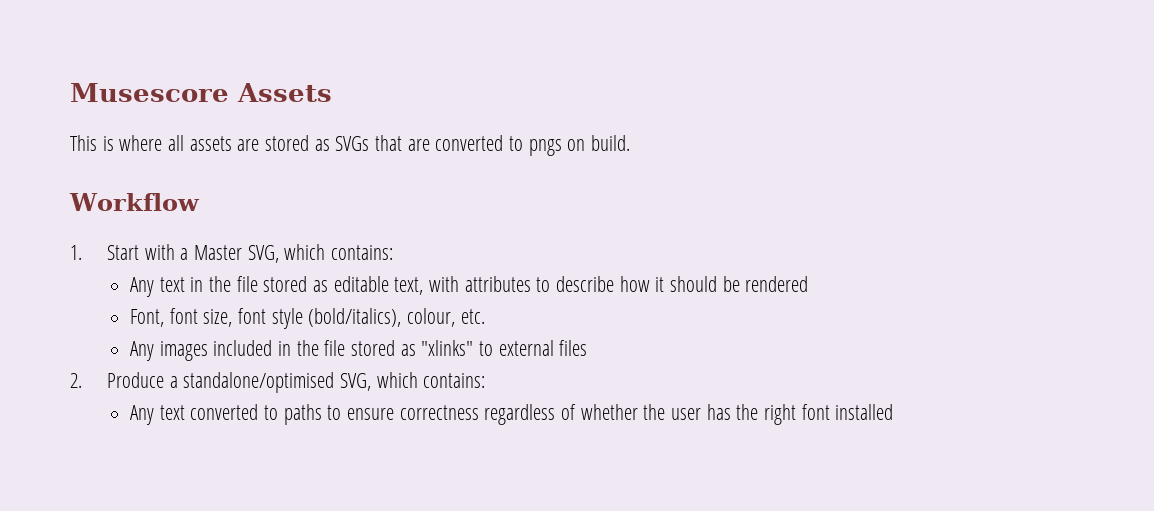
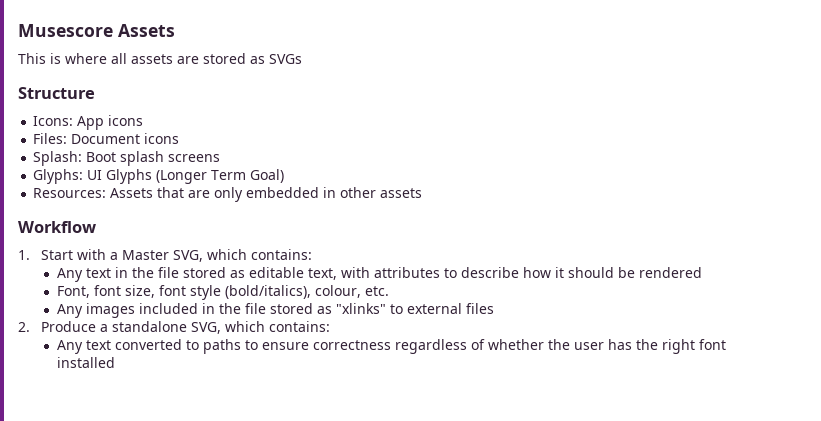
[375,135,631,156] that are converted to pngs on build. -> [18,87,95,99] [33,115,144,130] [33,133,180,144] [33,151,221,166] [33,169,285,184] [33,187,423,202] // Structure // Icons: App icons // Files: Document icons // Splash: Boot splash screens // Glyphs: UI Glyphs (Longer Term Goal) // Resources: Assets that are only embedded in other assets
[183,372,335,393] standalone/optimised -> [112,321,188,332] standalone

